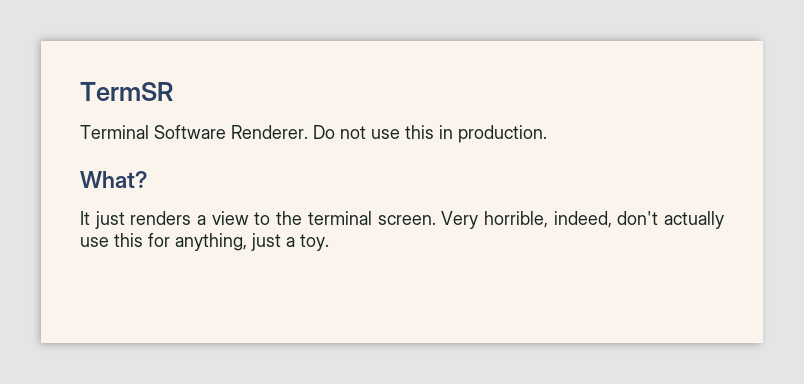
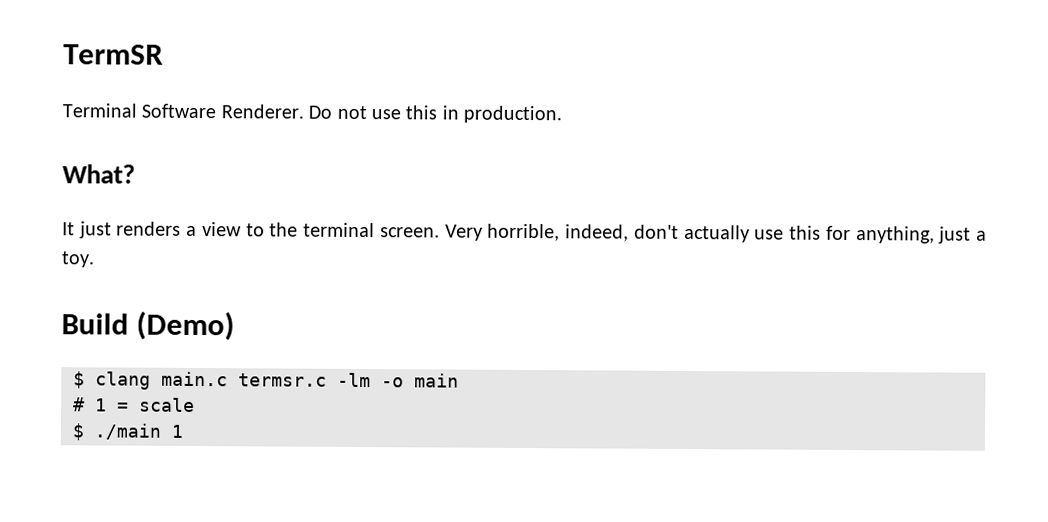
(329, 242) none -> [61,310,236,341] [73,371,459,390] [73,397,195,412] [72,423,183,441] // Build (Demo) // $ clang main.c termsr.c -lm -o main // # 1 = scale // $ ./main 1

